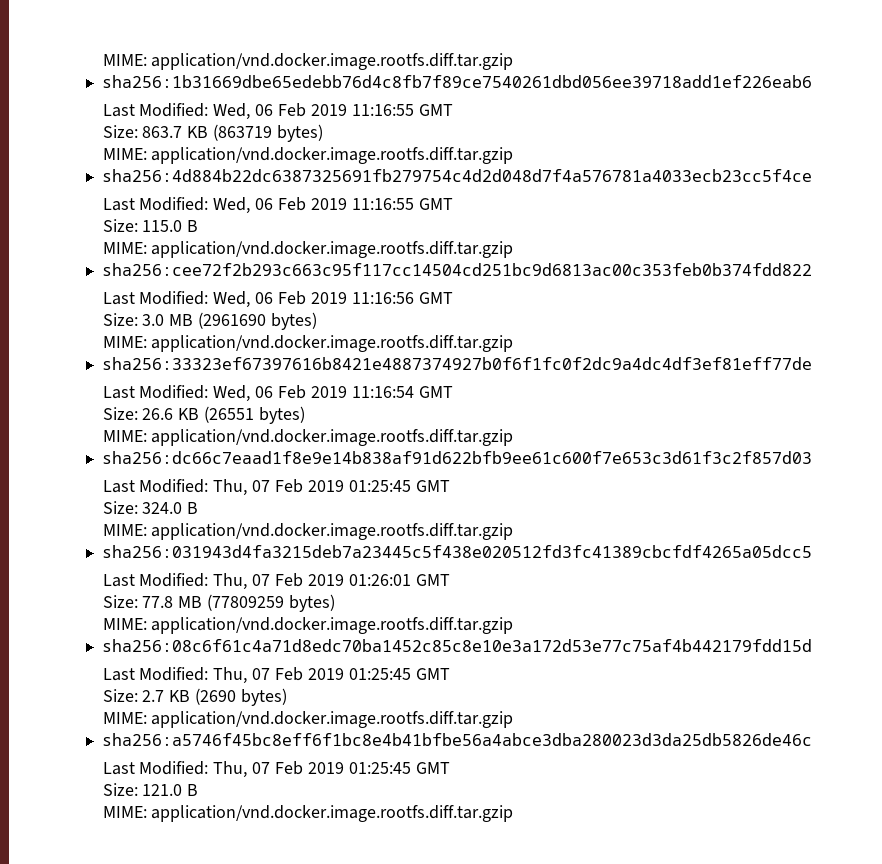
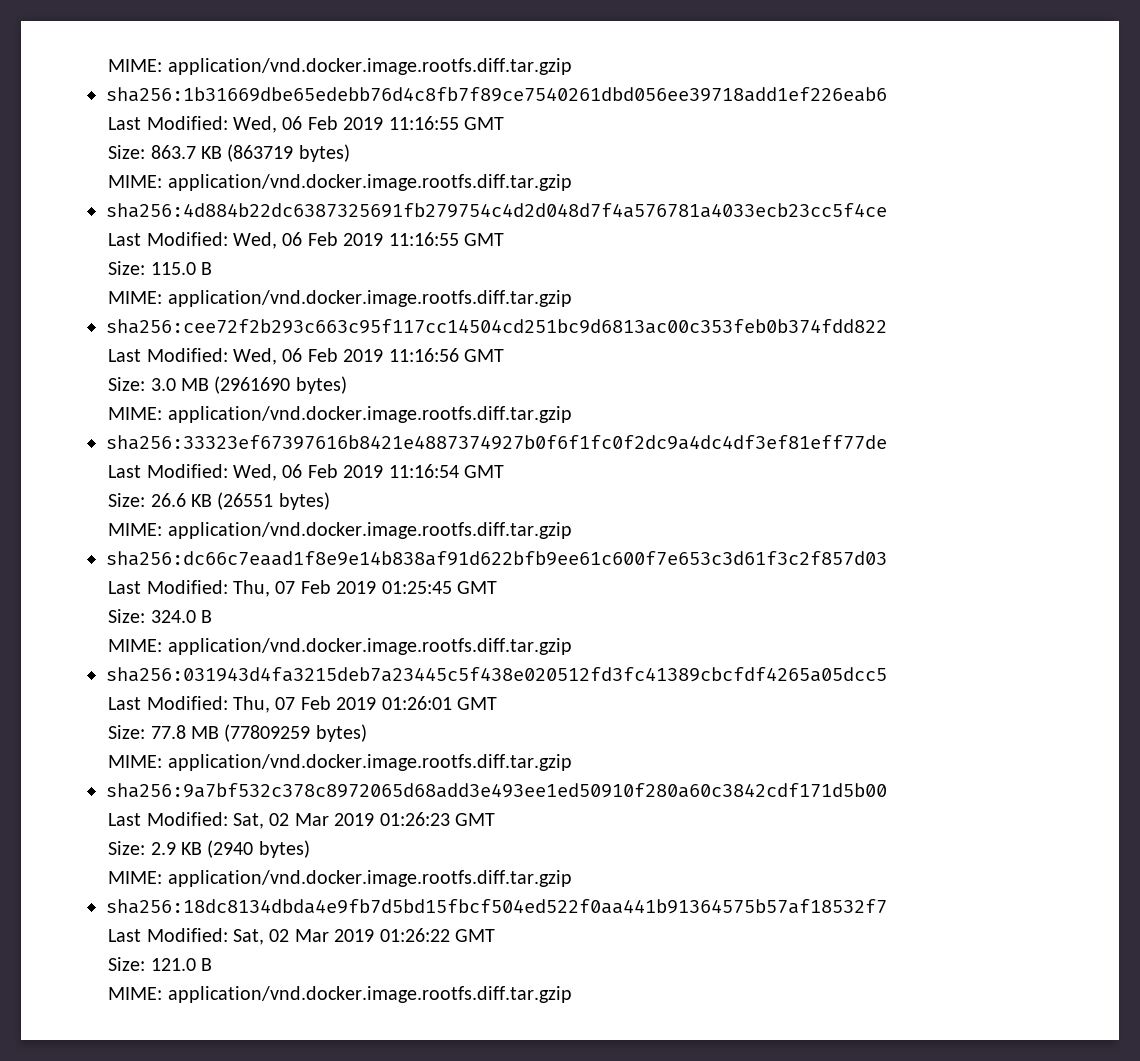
[102,639,813,652] [102,667,450,684] [102,688,288,706] [102,711,514,728] [102,733,813,746] [102,761,411,778] sha256:08c6f61c4a71d8edc70ba1452c85c8e10e3a172d53e77c75af4b442179fdd15d // Last Modified: Thu, 07 Feb 2019 01:25:45 GMT // Size: 2.7 KB (2690 bytes) // MIME: application/vnd.docker.image.rootfs.diff.tar.gzip // sha256:a5746f45bc8eff6f1bc8e4b41bfbe56a4abce3dba280023d3da25db5826de46c // Last Modified: Thu, 07 Feb 2019 01:25:45 -> [105,783,887,798] [108,812,495,829] [108,840,310,858] [108,870,572,887] [105,899,887,914] [108,928,450,945] sha256:9a7bf532c378c8972065d68add3e493ee1ed50910f280a60c3842cdf171d5b00 // Last Modified: Sat, 02 Mar 2019 01:26:23 GMT // Size: 2.9 KB (2940 bytes) // MIME: application/vnd.docker.image.rootfs.diff.tar.gzip // sha256:18dc8134dbda4e9fb7d5bd15fbcf504ed522f0aa441b91364575b57af18532f7 // Last Modified: Sat, 02 Mar 2019 01:26:22

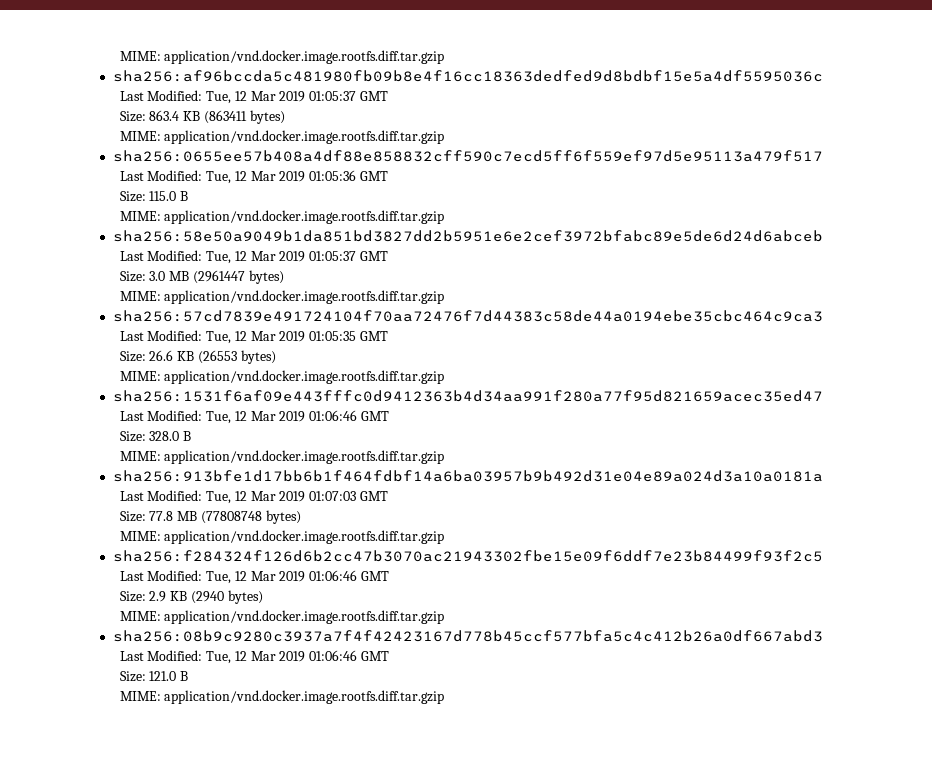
[108,58,572,75] [105,87,887,102] [108,116,504,133] [108,144,350,162] [108,174,572,191] [105,203,887,218] [108,232,459,249] MIME: application/vnd.docker.image.rootfs.diff.tar.gzip // sha256:1b31669dbe65edebb76d4c8fb7f89ce7540261dbd056ee39718add1ef226eab6 // Last Modified: Wed, 06 Feb 2019 11:16:55 GMT // Size: 863.7 KB (863719 bytes) // MIME: application/vnd.docker.image.rootfs.diff.tar.gzip // sha256:4d884b22dc6387325691fb279754c4d2d048d7f4a576781a4033ecb23cc5f4ce // Last Modified: Wed, 06 Feb 2019 11:16:55 -> [119,50,445,64] [112,70,823,82] [119,90,388,104] [119,110,285,124] [119,130,445,144] [112,150,823,162] [119,170,357,184] MIME: application/vnd.docker.image.rootfs.diff.tar.gzip // sha256:af96bccda5c481980fb09b8e4f16cc18363dedfed9d8bdbf15e5a4df5595036c // Last Modified: Tue, 12 Mar 2019 01:05:37 GMT // Size: 863.4 KB (863411 bytes) // MIME: application/vnd.docker.image.rootfs.diff.tar.gzip // sha256:0655ee57b408a4df88e858832cff590c7ecd5ff6f559ef97d5e95113a479f517 // Last Modified: Tue, 12 Mar 2019 01:05:36
[105,319,887,334] [108,348,459,365] sha256:cee72f2b293c663c95f117cc14504cd251bc9d6813ac00c353feb0b374fdd822 // Last Modified: Wed, 06 Feb 2019 11:16:56 -> [112,230,823,242] [119,250,357,264] sha256:58e50a9049b1da851bd3827dd2b5951e6e2cef3972bfabc89e5de6d24d6abceb // Last Modified: Tue, 12 Mar 2019 01:05:37
[214,376,347,394] [108,406,572,423] [105,435,887,450] [108,464,459,481] (2961690 bytes) // MIME: application/vnd.docker.image.rootfs.diff.tar.gzip // sha256:33323ef67397616b8421e4887374927b0f6f1fc0f2dc9a4dc4df3ef81eff77de // Last Modified: Wed, 06 Feb 2019 11:16:54 -> [192,270,284,284] [119,290,445,304] [112,310,823,322] [119,330,357,344] (2961447 bytes) // MIME: application/vnd.docker.image.rootfs.diff.tar.gzip // sha256:57cd7839e491724104f70aa72476f7d44383c58de44a0194ebe35cbc464c9ca3 // Last Modified: Tue, 12 Mar 2019 01:05:35
[217,492,330,510] [108,522,572,539] [105,551,887,566] [108,580,497,597] [108,609,212,623] [108,638,572,655] [105,667,887,682] [108,696,452,713] (26551 bytes) // MIME: application/vnd.docker.image.rootfs.diff.tar.gzip // sha256:dc66c7eaad1f8e9e14b838af91d622bfb9ee61c600f7e653c3d61f3c2f857d03 // Last Modified: Thu, 07 Feb 2019 01:25:45 GMT // Size: 324.0 B // MIME: application/vnd.docker.image.rootfs.diff.tar.gzip // sha256:031943d4fa3215deb7a23445c5f438e020512fd3fc41389cbcfdf4265a05dcc5 // Last Modified: Thu, 07 Feb 2019 01:26:01 -> [197,350,276,364] [119,370,445,384] [112,390,823,402] [119,410,389,424] [119,431,192,442] [119,450,445,464] [112,470,823,482] [119,490,357,504] (26553 bytes) // MIME: application/vnd.docker.image.rootfs.diff.tar.gzip // sha256:1531f6af09e443fffc0d9412363b4d34aa991f280a77f95d821659acec35ed47 // Last Modified: Tue, 12 Mar 2019 01:06:46 GMT // Size: 328.0 B // MIME: application/vnd.docker.image.rootfs.diff.tar.gzip // sha256:913bfe1d17bb6b1f464fdbf14a6ba03957b9b492d31e04e89a024d3a10a0181a // Last Modified: Tue, 12 Mar 2019 01:07:03
[224,724,367,742] [108,754,572,771] [105,783,887,798] [108,812,450,829] (77809259 bytes) // MIME: application/vnd.docker.image.rootfs.diff.tar.gzip // sha256:9a7bf532c378c8972065d68add3e493ee1ed50910f280a60c3842cdf171d5b00 // Last Modified: Sat, 02 Mar 2019 01:26:23 -> [200,510,301,524] [119,530,445,544] [112,550,823,562] [119,570,358,584] (77808748 bytes) // MIME: application/vnd.docker.image.rootfs.diff.tar.gzip // sha256:f284324f126d6b2cc47b3070ac21943302fbe15e09f6ddf7e23b84499f93f2c5 // Last Modified: Tue, 12 Mar 2019 01:06:46
[105,899,887,914] [108,928,450,945] sha256:18dc8134dbda4e9fb7d5bd15fbcf504ed522f0aa441b91364575b57af18532f7 // Last Modified: Sat, 02 Mar 2019 01:26:22 -> [112,630,823,642] [119,650,358,664] sha256:08b9c9280c3937a7f4f42423167d778b45ccf577bfa5c4c412b26a0df667abd3 // Last Modified: Tue, 12 Mar 2019 01:06:46

